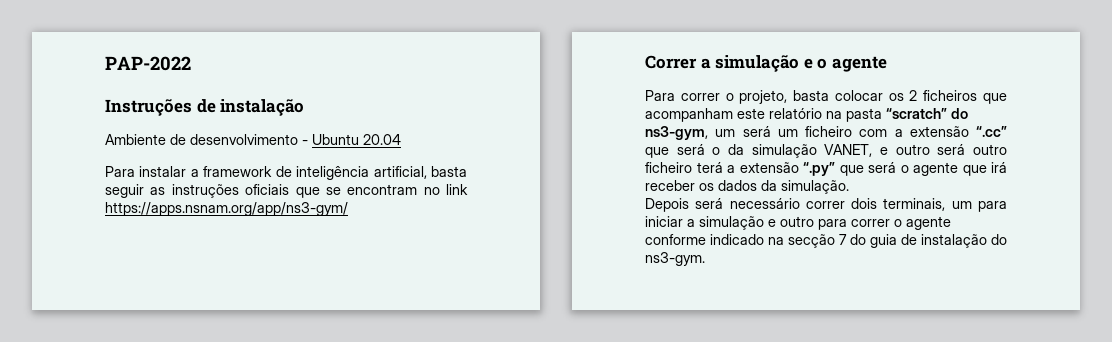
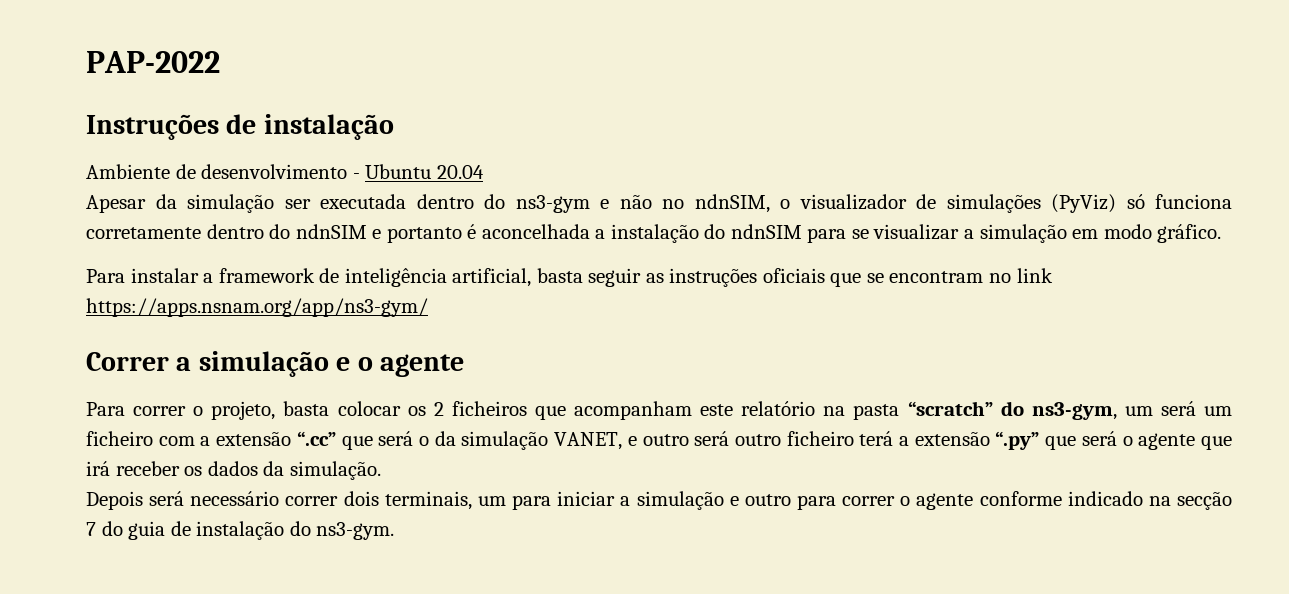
(401, 139) none -> [86,194,1232,213] [86,224,1222,243] // Apesar da simulação ser executada dentro do ns3-gym e não no ndnSIM, o visualizador de simulações (PyViz) só funciona corretamente dentro do ndnSIM e portanto é aconcelhada a instalação do ndnSIM para se visualizar a simulação em modo gráfico.

